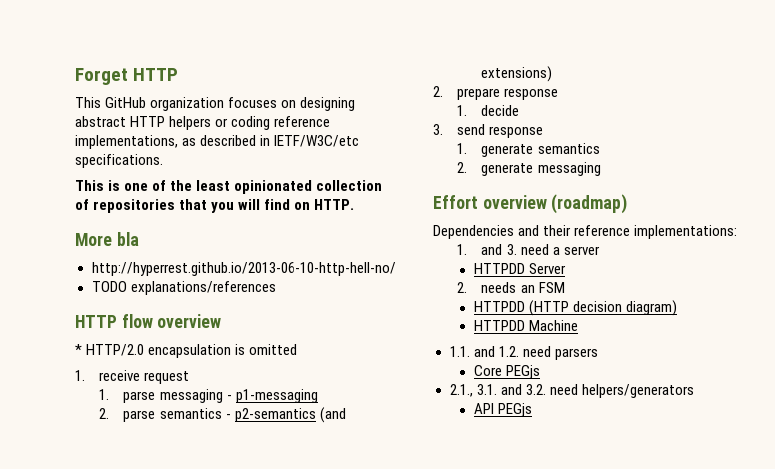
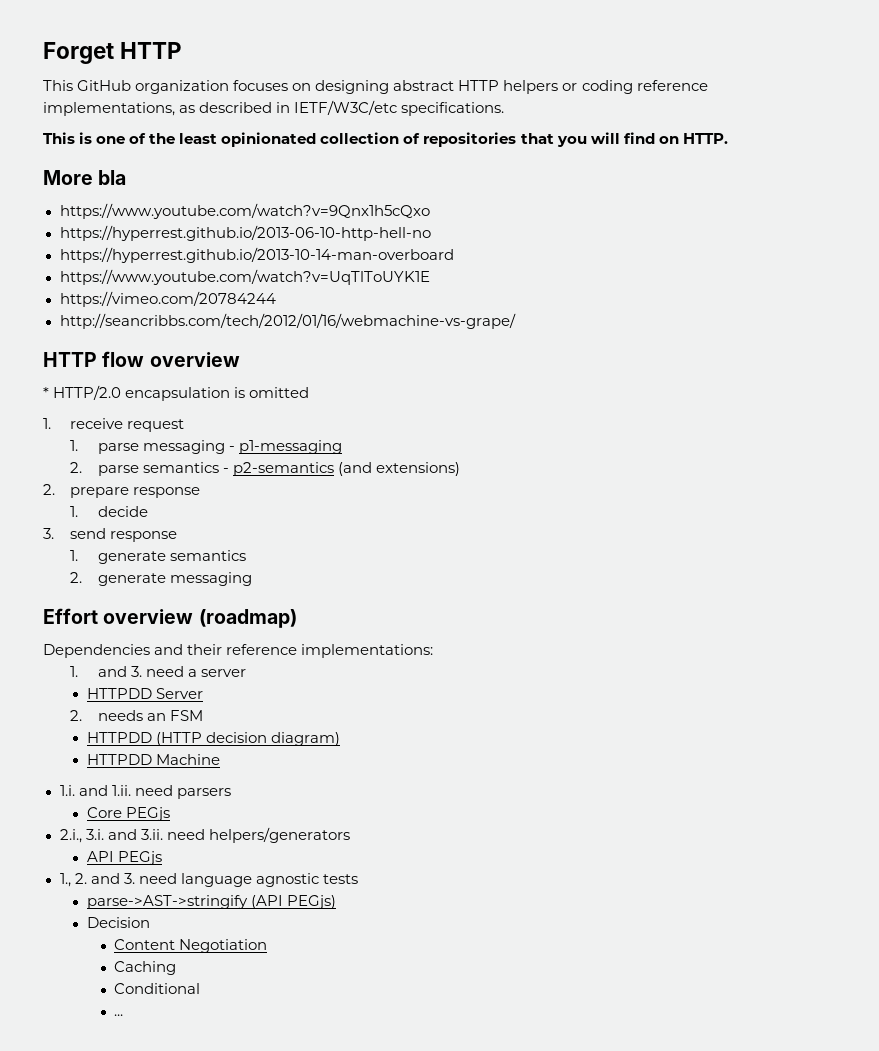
[91,262,396,276] [91,281,276,295] http://hyperrest.github.io/2013-06-10-http-hell-no/ // TODO explanations/references -> [59,203,430,219] [59,225,431,241] [59,247,454,263] [59,269,430,285] [59,291,276,307] [59,313,516,329] https://www.youtube.com/watch?v=9Qnx1h5cQxo // https://hyperrest.github.io/2013-06-10-http-hell-no // https://hyperrest.github.io/2013-10-14-man-overboard // https://www.youtube.com/watch?v=UqTlToUYK1E // https://vimeo.com/20784244 // http://seancribbs.com/tech/2012/01/16/webmachine-vs-grape/
[449,346,519,357] 1.1. and 1.2. -> [59,785,131,796] 1.i. and 1.ii.
[449,384,546,397] 2.1., 3.1. and 3.2. -> [59,829,163,843] 2.i., 3.i. and 3.ii.
(532, 410) none -> [59,873,358,887] [86,895,336,909] [86,917,150,928] [114,939,268,953] [114,961,177,975] [114,983,201,994] [114,1014,124,1016] // 1., 2. and 3. need language agnostic tests // parse->AST->stringify (API PEGjs) // Decision // Content Negotiation // Caching // Conditional // ...

